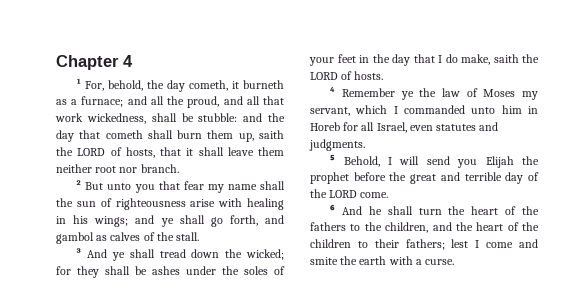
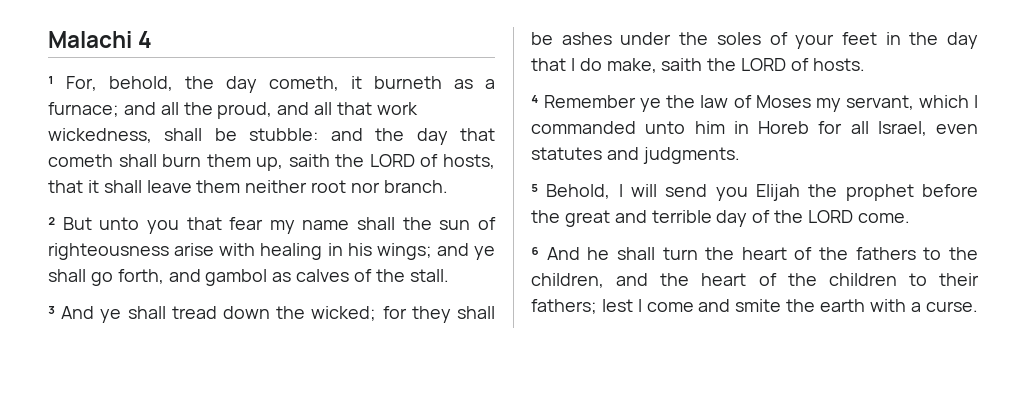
[56,55,119,70] Chapter -> [48,31,132,48] Malachi

